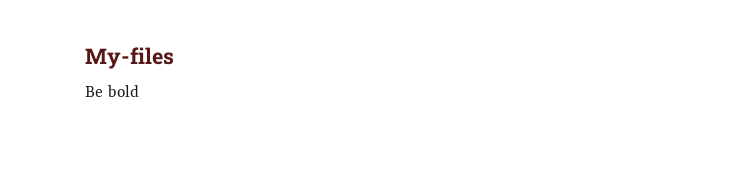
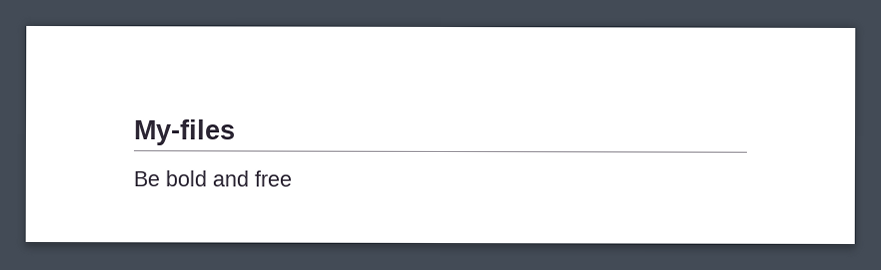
(139, 91) none -> [212,170,292,187] and free

